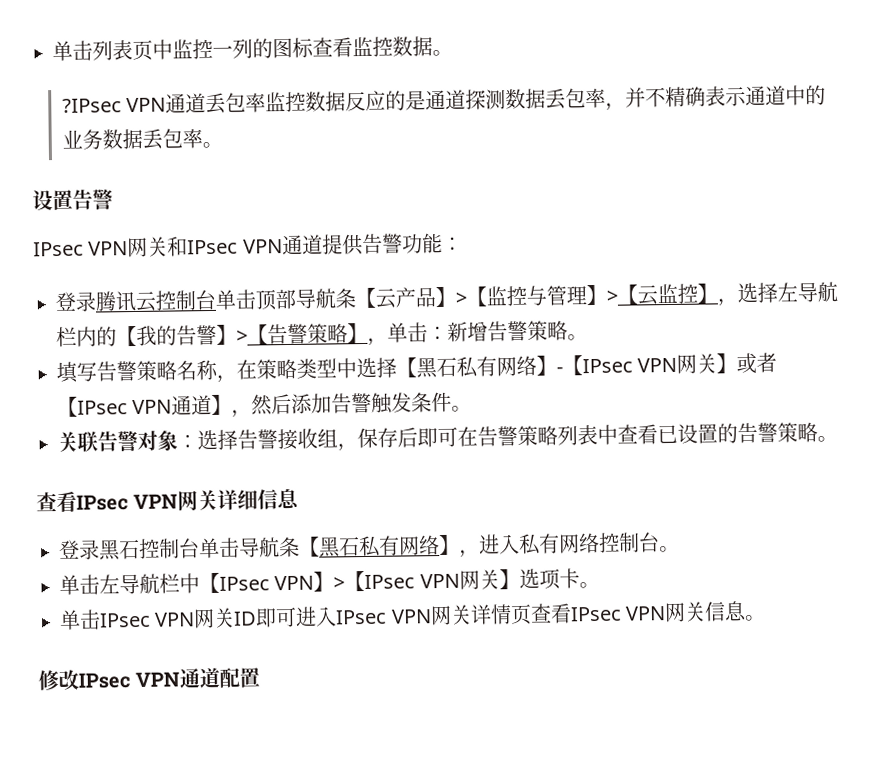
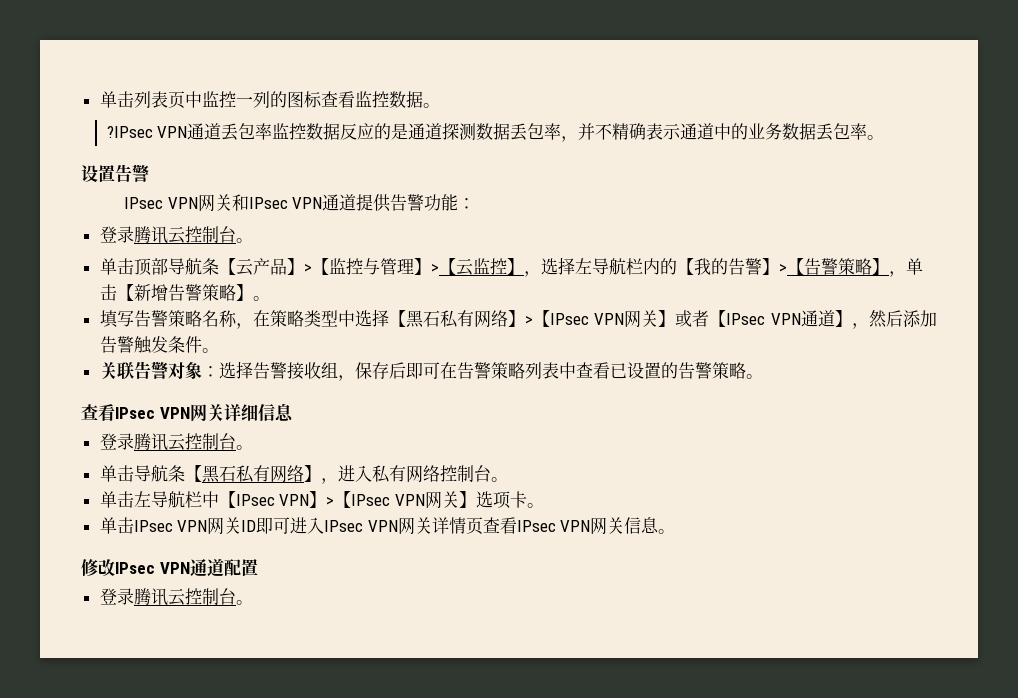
(216, 300) none -> [235,238,253,243] 。 //
[427,325,448,341] ： -> [116,284,134,301] 【
(568, 330) none -> [235,284,253,301] 】
[556,366,563,374] - -> [524,316,533,325] >
[98,538,200,561] 黑石控制台 -> [133,433,253,451] 腾讯云控制台。 //
(261, 677) none -> [99,588,253,606] // 登录腾讯云控制台。

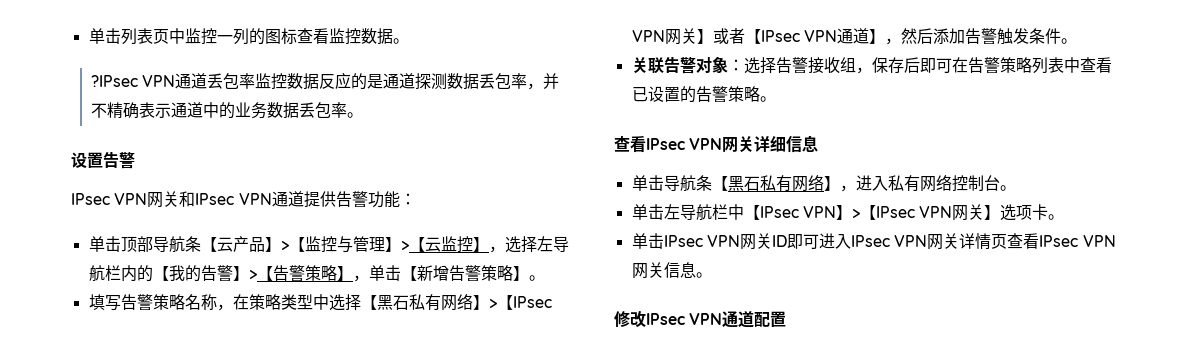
[99,226,253,244] // 登录腾讯云控制台。 -> (416, 199) none
[99,433,253,451] // 登录腾讯云控制台。 -> (819, 143) none
[99,588,253,606] // 登录腾讯云控制台。 -> (787, 319) none

